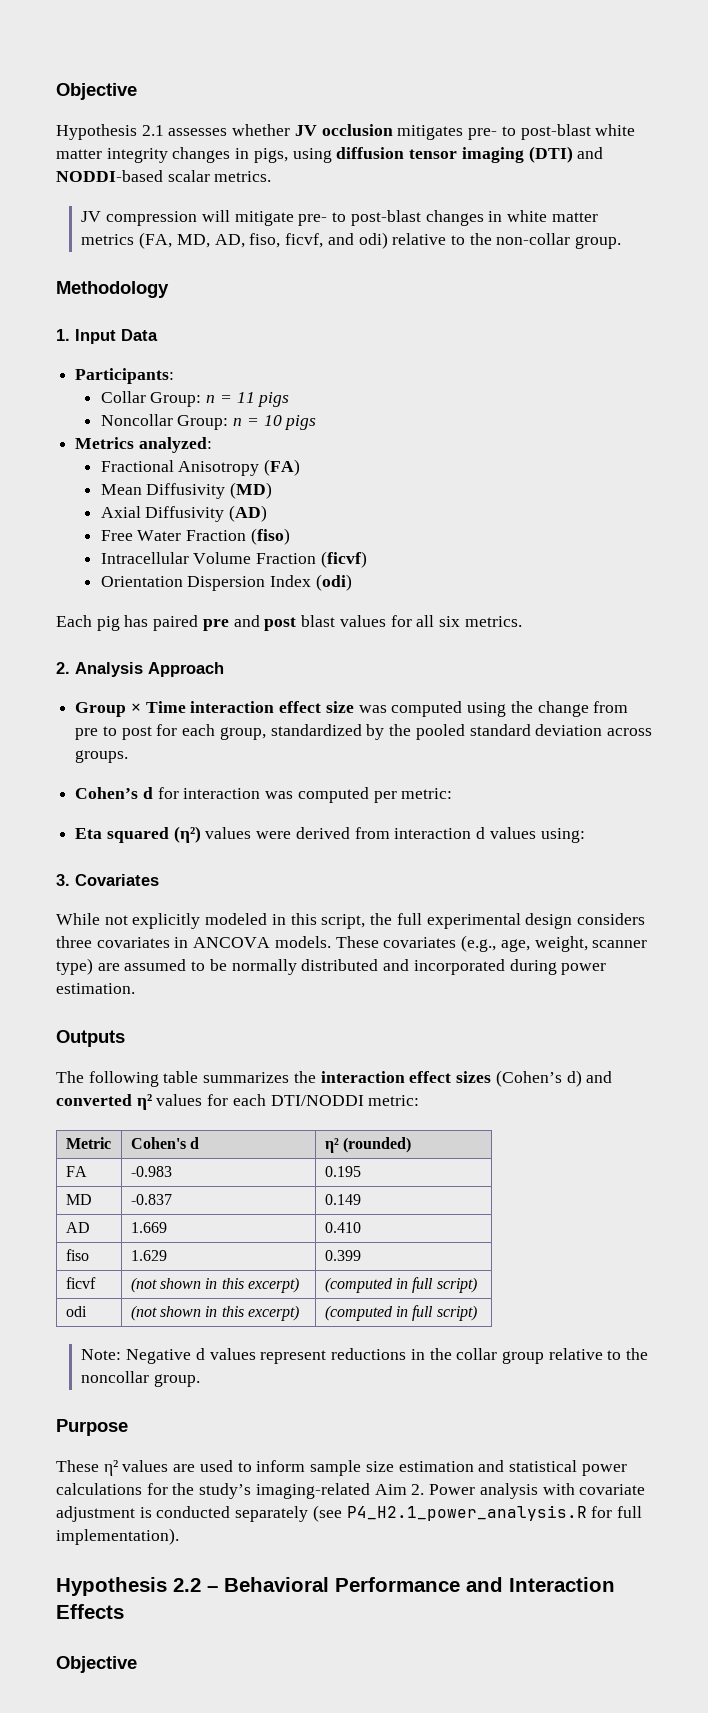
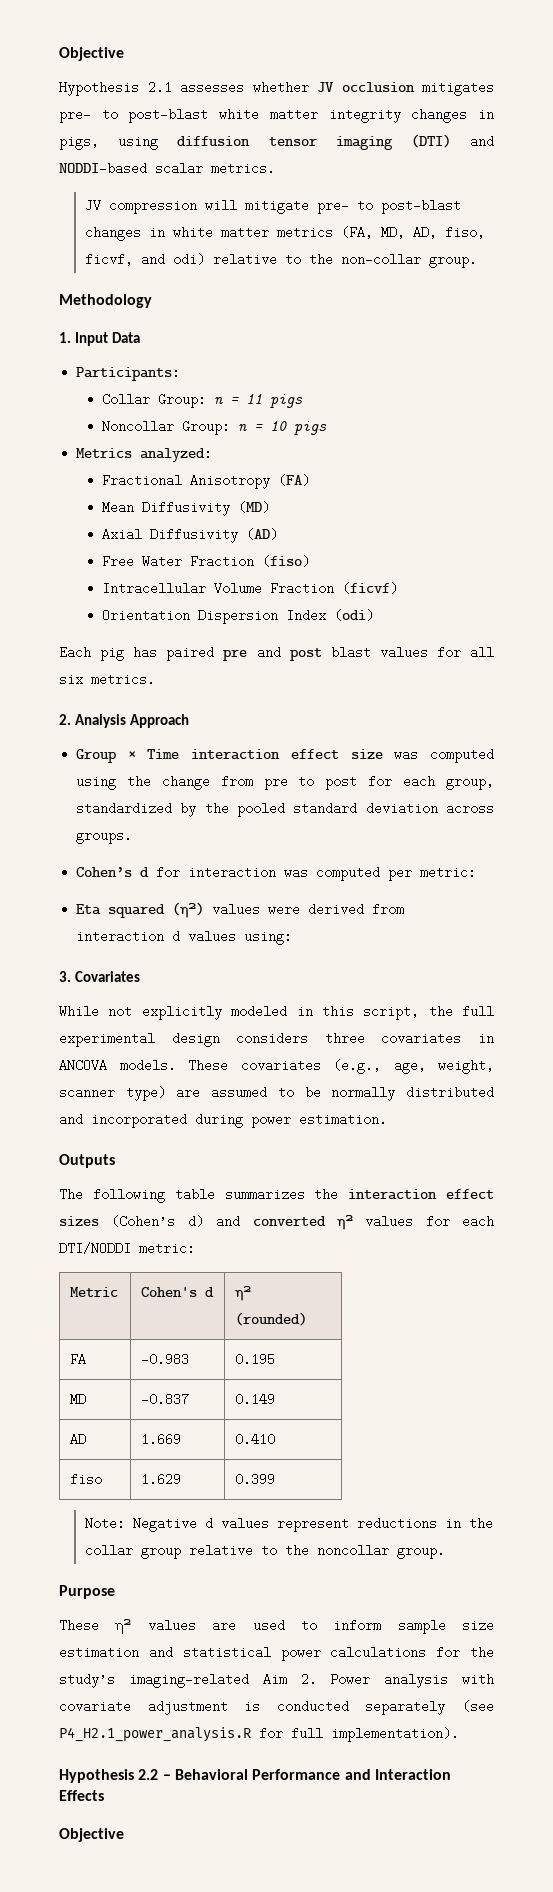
[65,1277,96,1289] [130,1277,299,1293] [324,1277,477,1293] [65,1306,87,1317] [130,1305,299,1321] [324,1305,477,1321] // ficvf | (not shown in this excerpt) | (computed in full script) // odi | (not shown in this excerpt) | (computed in full script) -> (276, 1479) none

